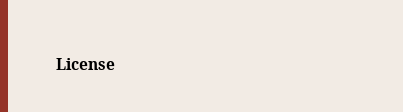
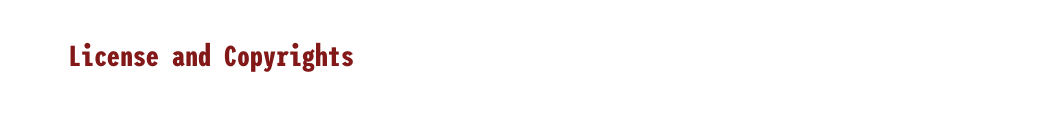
(115, 64) none -> [172,42,354,72] and Copyrights

